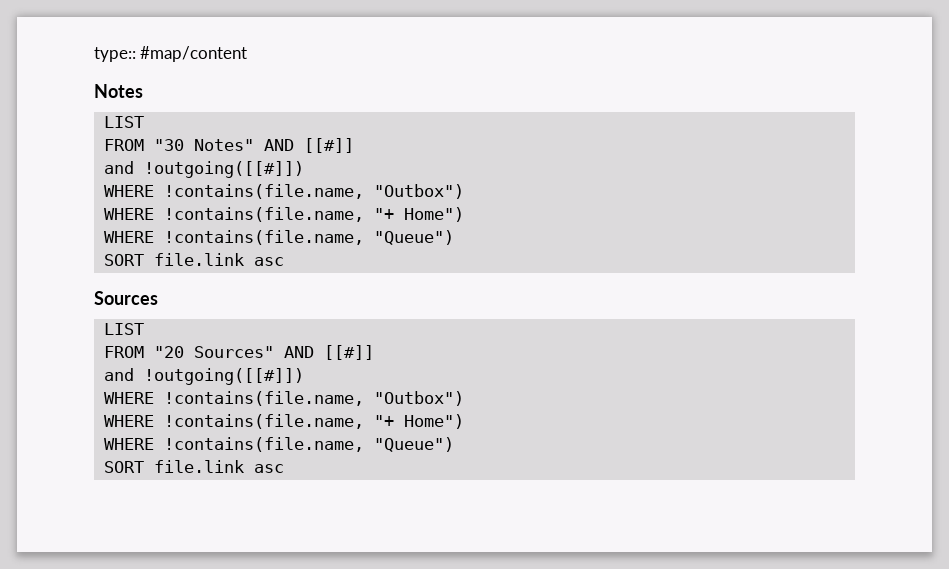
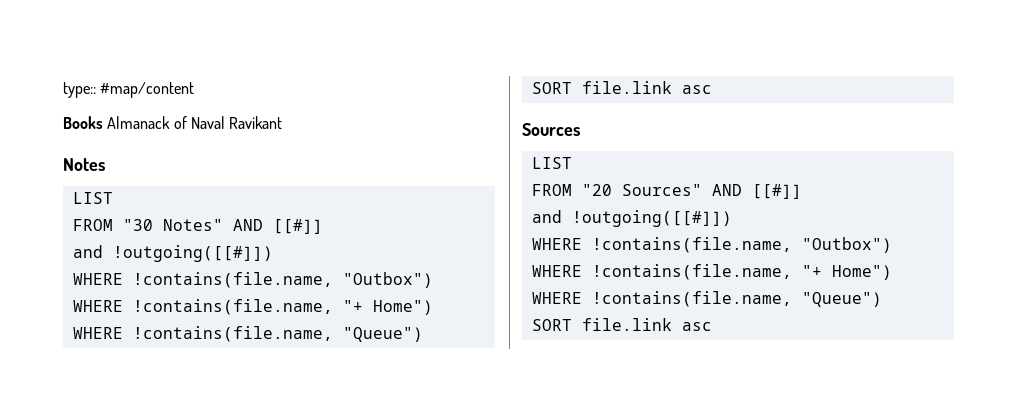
(248, 54) none -> [63,116,283,129] // Books Almanack of Naval Ravikant

